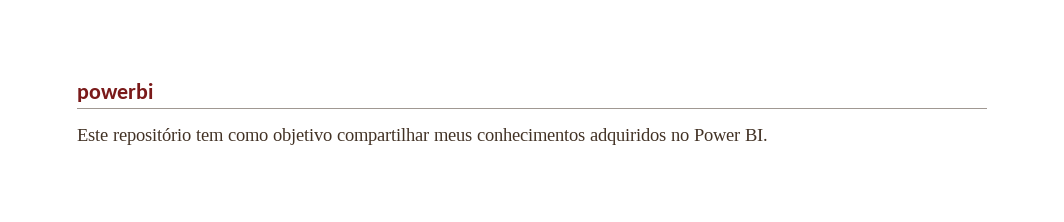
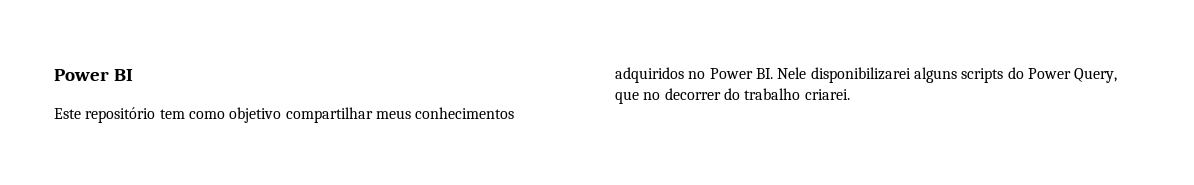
[77,83,153,102] powerbi -> [54,69,133,81] Power BI
(768, 135) none -> [777,67,1118,83] [615,88,850,104] Nele disponibilizarei alguns scripts do Power Query, que no decorrer do trabalho criarei.

